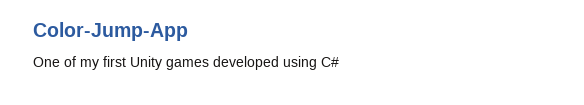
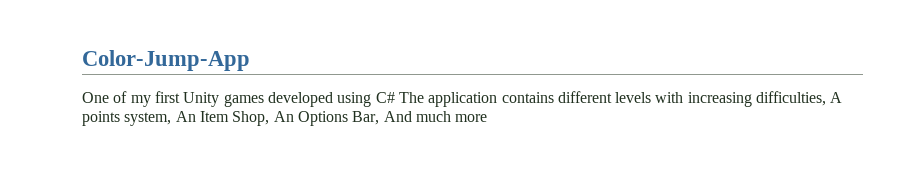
(339, 62) none -> [398,91,843,107] [82,111,488,126] The application contains different levels with increasing difficulties, A points system, An Item Shop, An Options Bar, And much more

